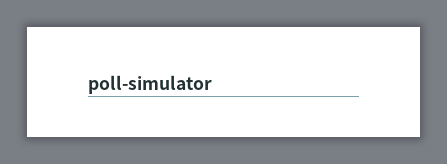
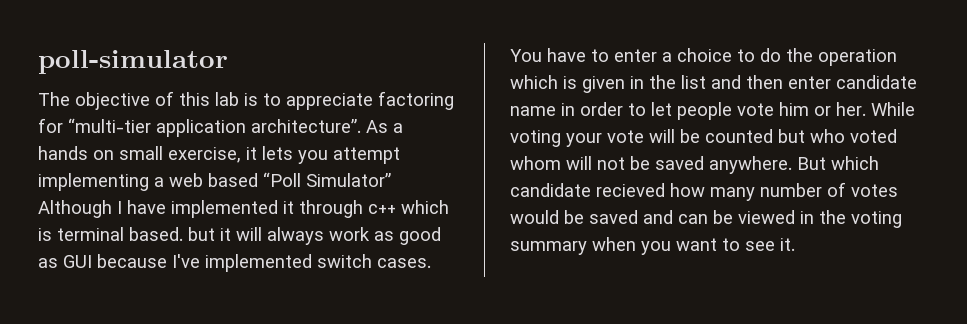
(212, 84) none -> [38,91,454,110] [38,118,403,137] [38,146,400,164] [38,172,391,191] [38,200,449,218] [38,227,441,245] [38,254,431,272] [510,48,897,66] [510,75,917,93] [510,102,915,120] [510,129,897,147] [510,156,879,174] [510,182,898,201] [510,210,902,228] [510,237,795,255] // The objective of this lab is to appreciate factoring for “multi-tier application architecture”. As a hands on small exercise, it lets you attempt implementing a web based “Poll Simulator” Although I have implemented it through c++ which is terminal based. but it will always work as good as GUI because I've implemented switch cases. You have to enter a choice to do the operation which is given in the list and then enter candidate name in order to let people vote him or her. While voting your vote will be counted but who voted whom will not be saved anywhere. But which candidate recieved how many number of votes would be saved and can be viewed in the voting summary when you want to see it.

